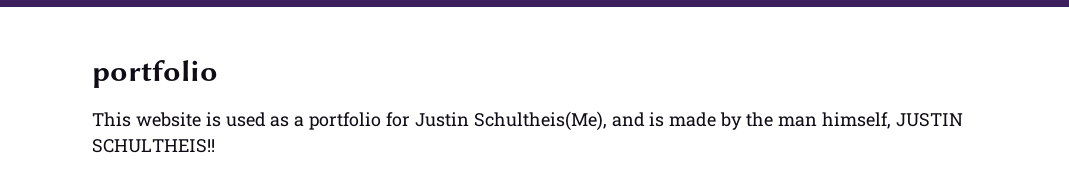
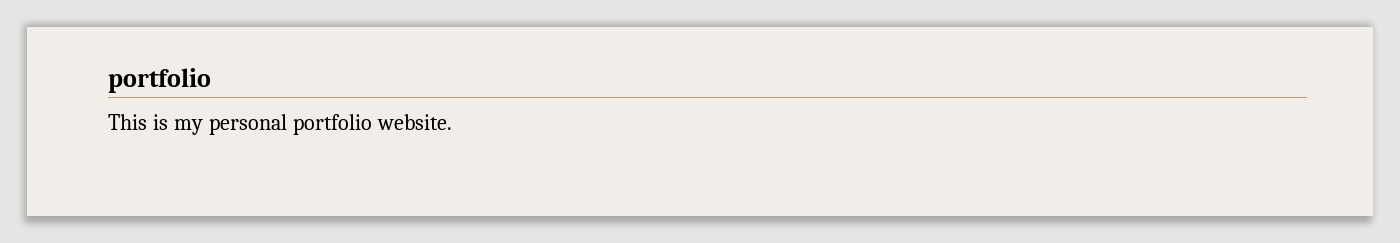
[135,111,963,131] [92,139,215,153] website is used as a portfolio for Justin Schultheis(Me), and is made by the man himself, JUSTIN SCHULTHEIS!! -> [152,114,452,135] is my personal portfolio website.

